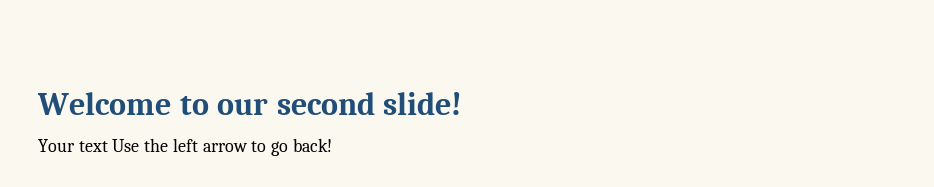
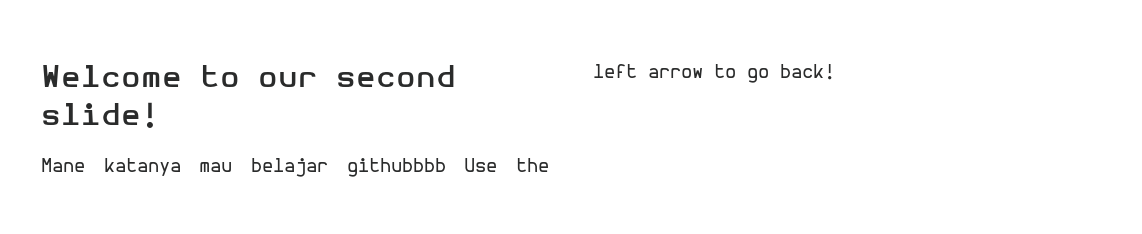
[38,139,108,152] Your text -> [41,158,446,177] Mane katanya mau belajar githubbbb

